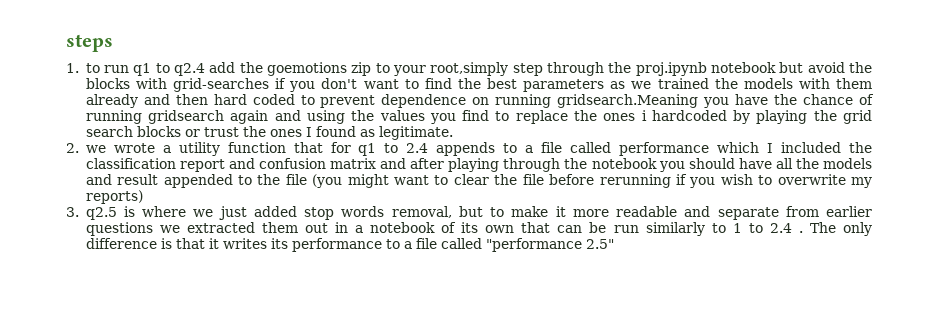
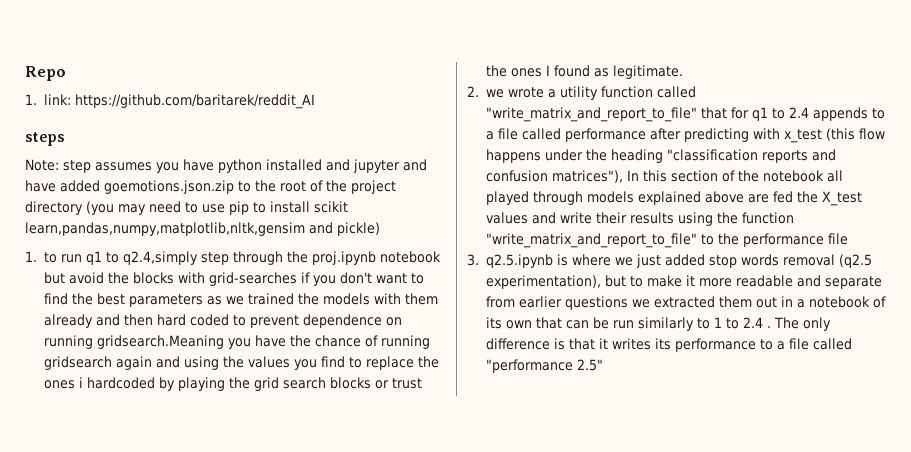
[66,34,113,52] steps -> [25,66,66,81] [25,94,315,109] [25,132,65,146] [25,159,427,173] [25,180,396,194] [25,201,348,215] [25,222,380,236] Repo // 1. link: https://github.com/baritarek/reddit_AI // steps // Note: step assumes you have python installed and jupyter and have added goemotions.json.zip to the root of the project directory (you may need to use pip to install scikit learn,pandas,numpy,matplotlib,nltk,gensim and pickle)
[174,62,509,76] q2.4 add the goemotions zip to your root,simply -> [122,251,198,265] q2.4,simply
(286, 147) none -> [656,86,696,98] [485,107,697,122] called "write_matrix_and_report_to_file"
[717,142,873,153] [85,158,872,172] [85,174,873,188] [85,190,143,204] which I included the classification report and confusion matrix and after playing through the notebook you should have all the models and result appended to the file (you might want to clear the file before rerunning if you wish to overwrite my reports) -> [649,128,885,143] [485,149,836,163] [485,170,843,183] [485,191,862,206] [485,212,794,226] [485,233,848,248] after predicting with x_test (this flow happens under the heading "classification reports and confusion matrices"), In this section of the notebook all played through models explained above are fed the X_test values and write their results using the function "write_matrix_and_report_to_file" to the performance file
[85,207,117,220] q2.5 -> [485,254,553,268] q2.5.ipynb
[391,206,452,218] removal, -> [782,254,872,268] [485,275,601,289] removal (q2.5 experimentation),

